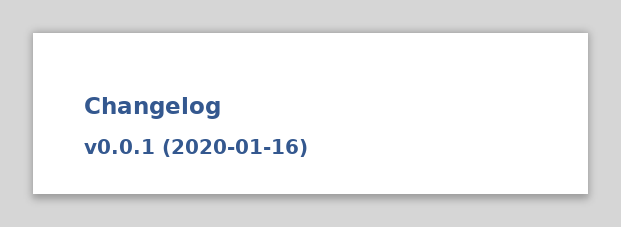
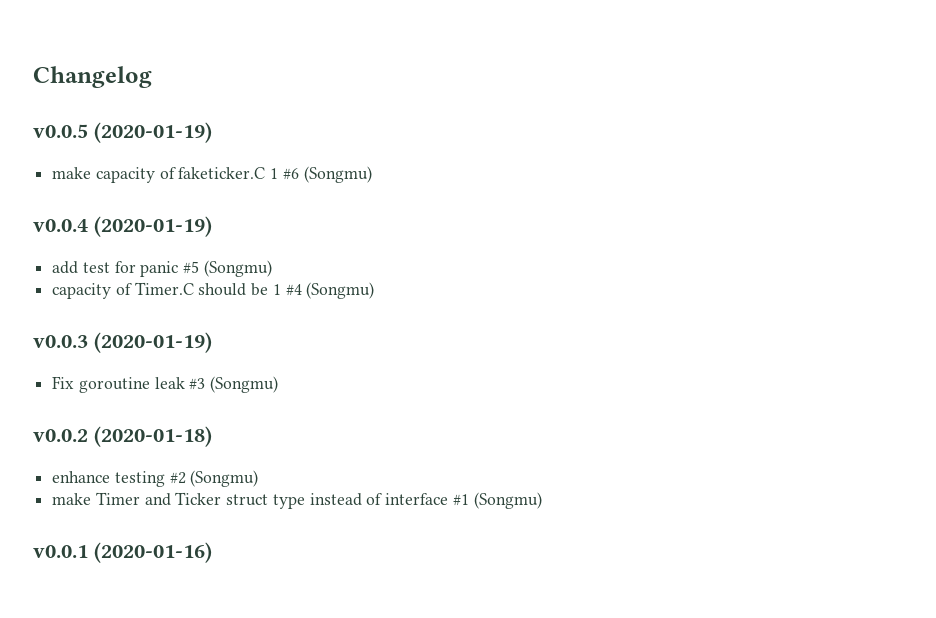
(221, 108) none -> [33,122,212,143] [52,166,372,183] [33,216,212,237] [52,260,272,277] [52,282,375,299] [33,332,212,353] [52,376,279,393] [33,426,212,447] [52,470,259,487] [52,492,542,509] // v0.0.5 (2020-01-19) // make capacity of faketicker.C 1 #6 (Songmu) // v0.0.4 (2020-01-19) // add test for panic #5 (Songmu) // capacity of Timer.C should be 1 #4 (Songmu) // v0.0.3 (2020-01-19) // Fix goroutine leak #3 (Songmu) // v0.0.2 (2020-01-18) // enhance testing #2 (Songmu) // make Timer and Ticker struct type instead of interface #1 (Songmu)

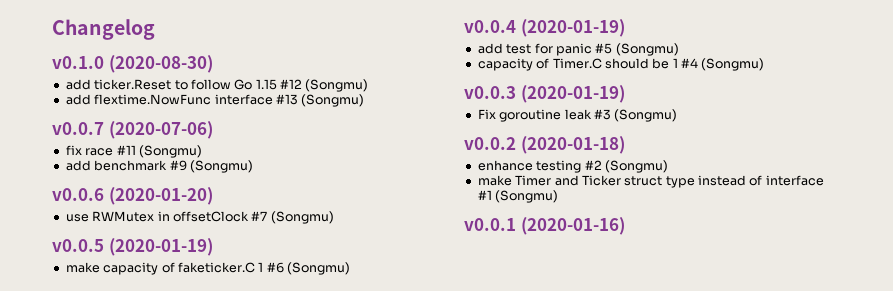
(152, 77) none -> [52,55,213,73] [65,79,369,92] [65,94,365,107] [52,121,213,139] [65,145,202,158] [65,160,253,173] [52,187,213,205] [65,211,334,224] // v0.1.0 (2020-08-30) // add ticker.Reset to follow Go 1.15 #12 (Songmu) // add flextime.NowFunc interface #13 (Songmu) // v0.0.7 (2020-07-06) // fix race #11 (Songmu) // add benchmark #9 (Songmu) // v0.0.6 (2020-01-20) // use RWMutex in offsetClock #7 (Songmu)

